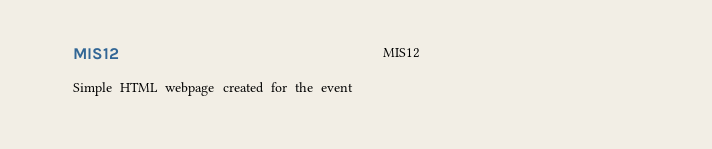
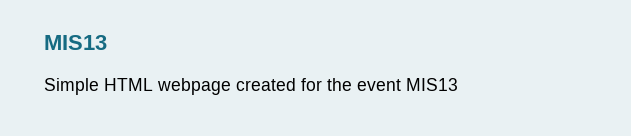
[73,48,119,60] MIS12 -> [44,35,107,50] MIS13
[383,48,420,58] MIS12 -> [406,78,458,91] MIS13

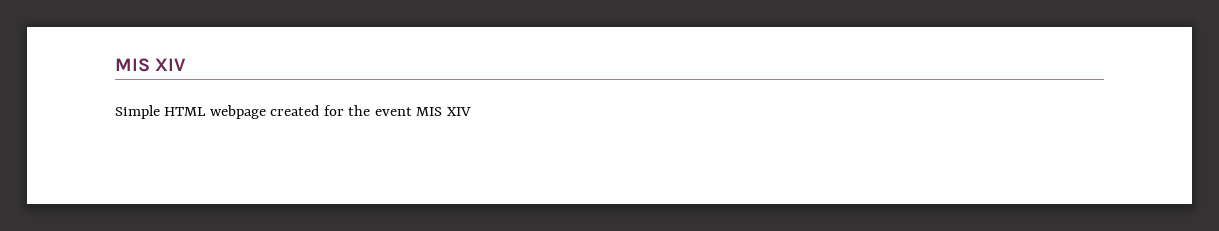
[44,35,107,50] MIS13 -> [115,58,187,72] MIS XIV
[406,78,458,91] MIS13 -> [416,107,471,116] MIS XIV

